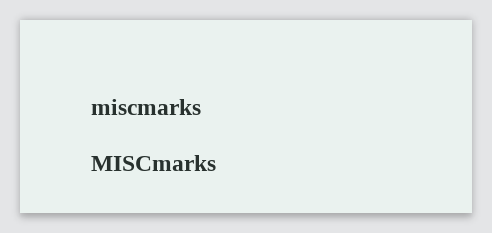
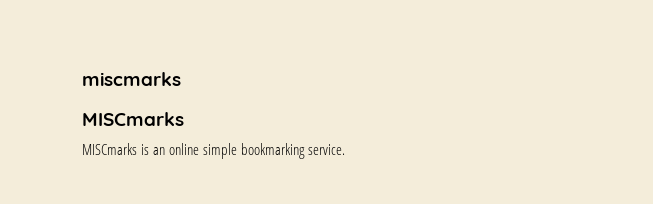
(216, 163) none -> [82,143,346,159] // MISCmarks is an online simple bookmarking service.

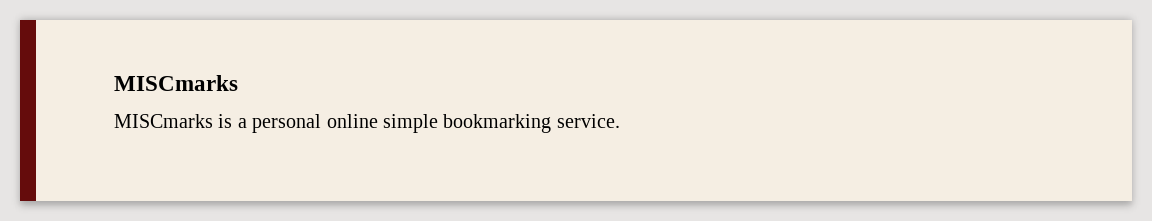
[82,72,181,86] miscmarks // -> (114, 83) none
[153,147,166,155] an -> [237,114,322,133] a personal

